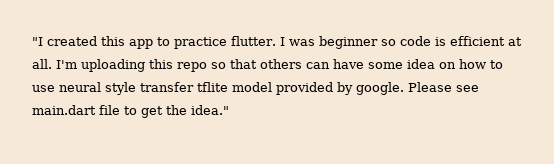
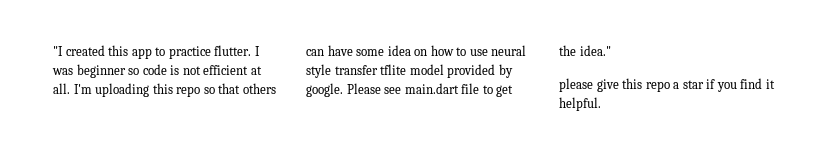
(446, 41) none -> [182,66,201,75] not
(229, 110) none -> [559,78,775,92] [559,97,601,111] // please give this repo a star if you find it helpful.

